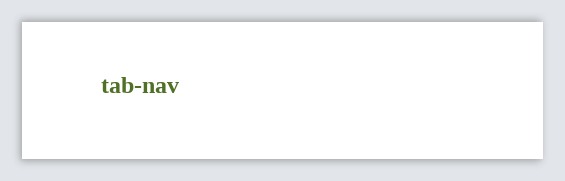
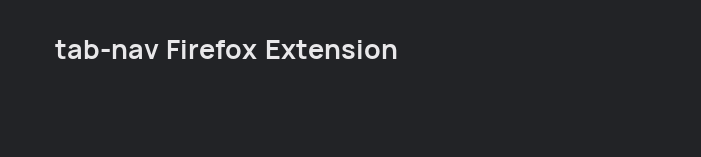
(179, 85) none -> [166,40,398,59] Firefox Extension

